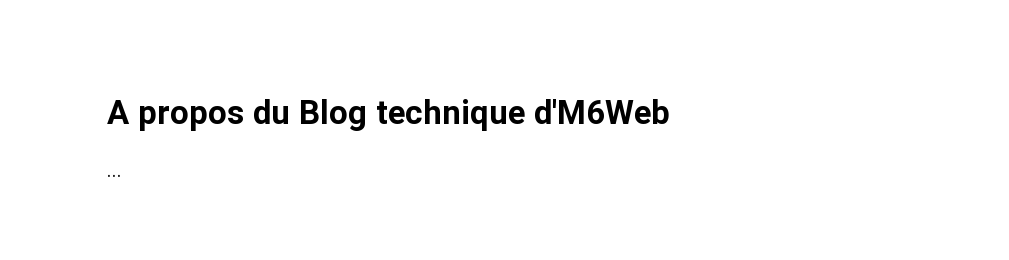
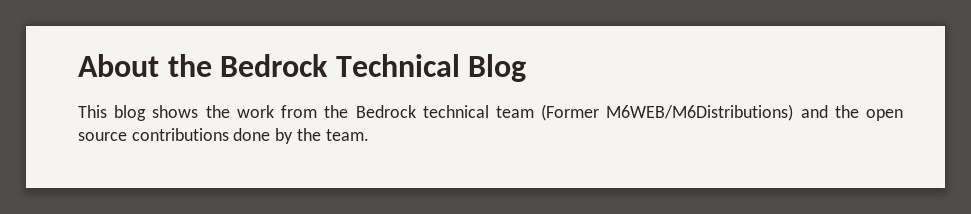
[107,99,670,131] [107,174,122,177] A propos du Blog technique d'M6Web // ... -> [78,54,527,82] [78,104,903,121] [78,128,369,144] About the Bedrock Technical Blog // This blog shows the work from the Bedrock technical team (Former M6WEB/M6Distributions) and the open source contributions done by the team.

